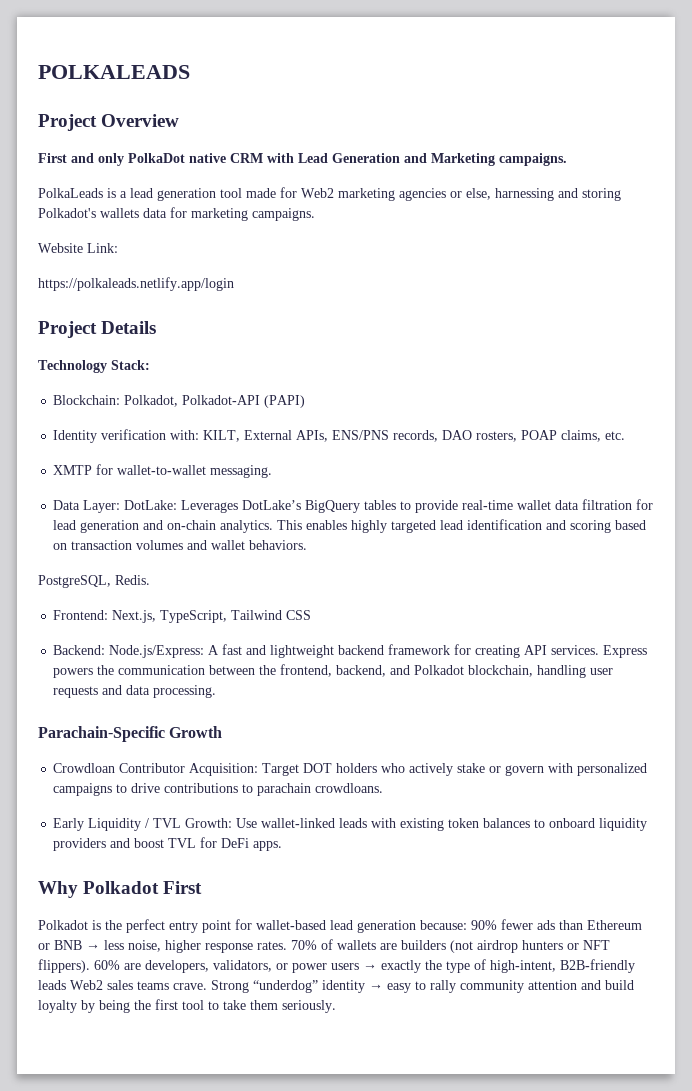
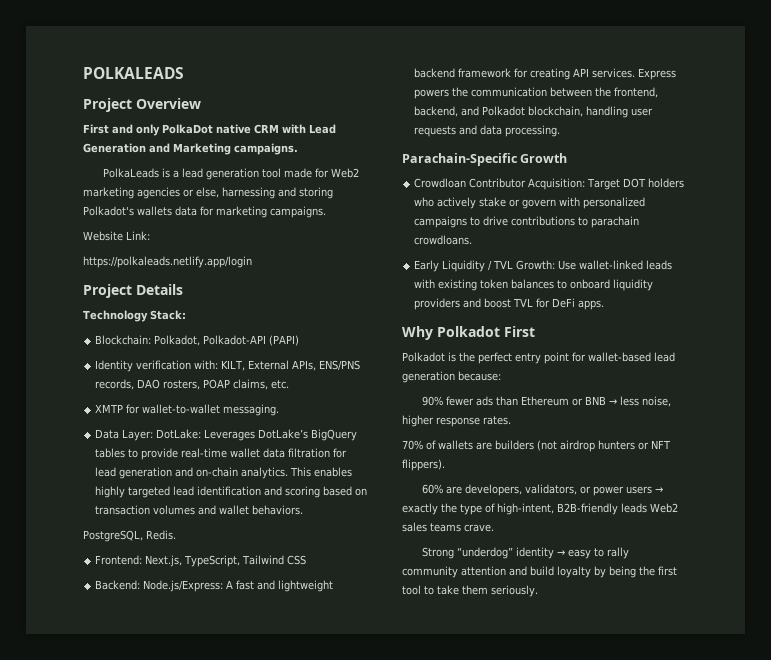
(467, 925) none -> (501, 376) //
(287, 945) none -> (511, 420) //
(90, 966) none -> (445, 465) //
(207, 986) none -> (494, 528) //

